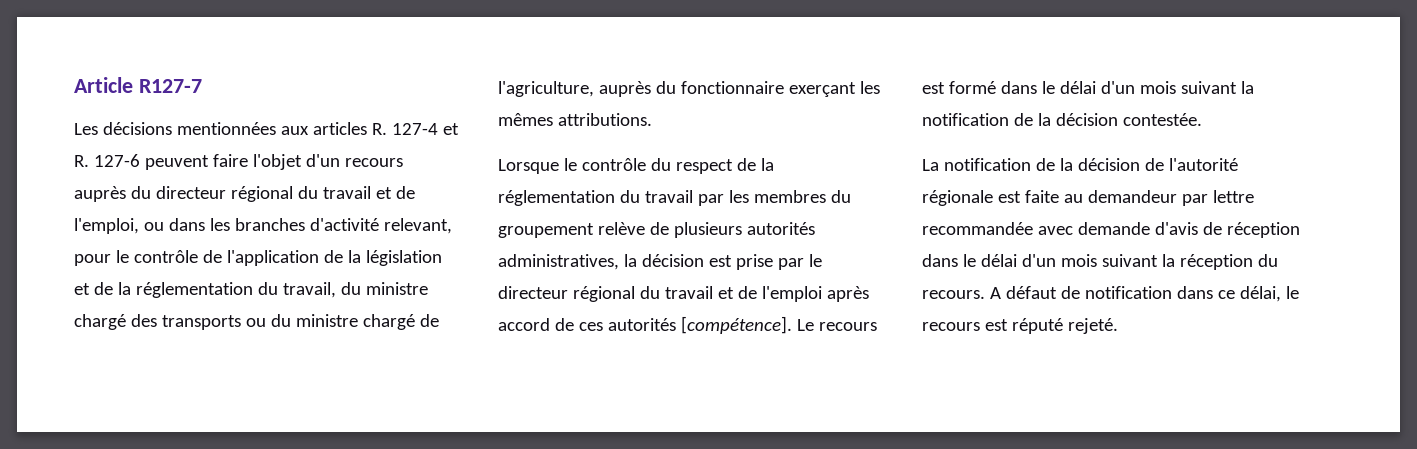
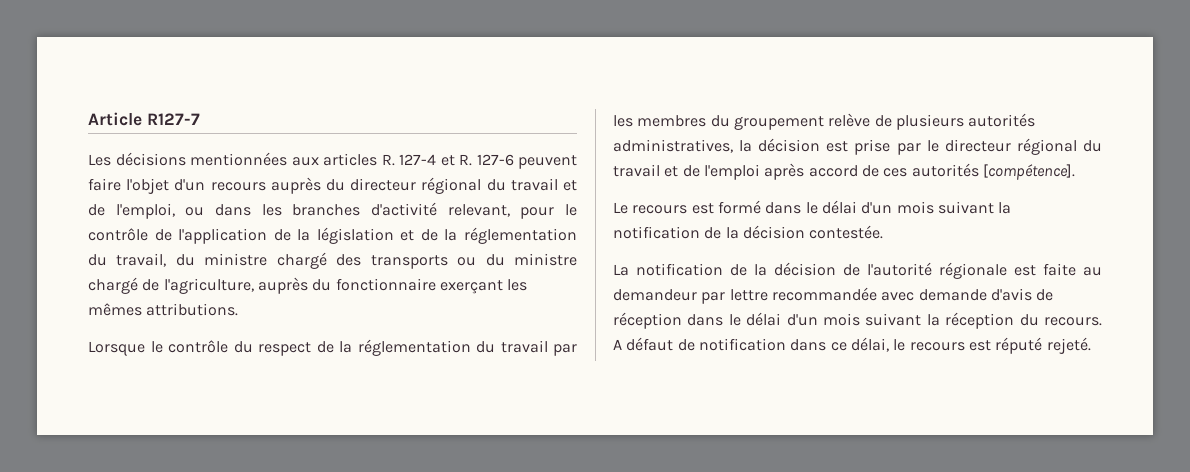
(792, 325) none -> (1075, 172) //

